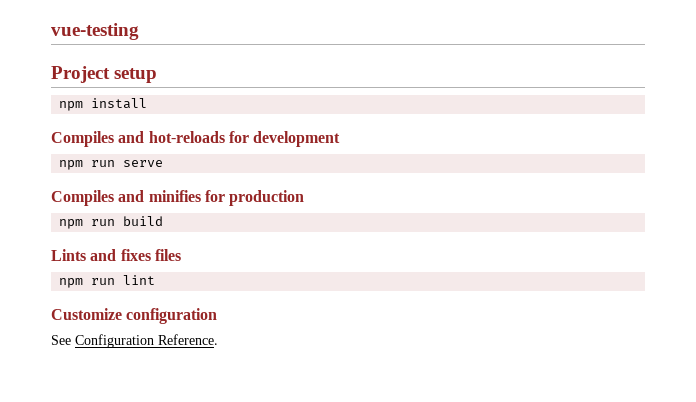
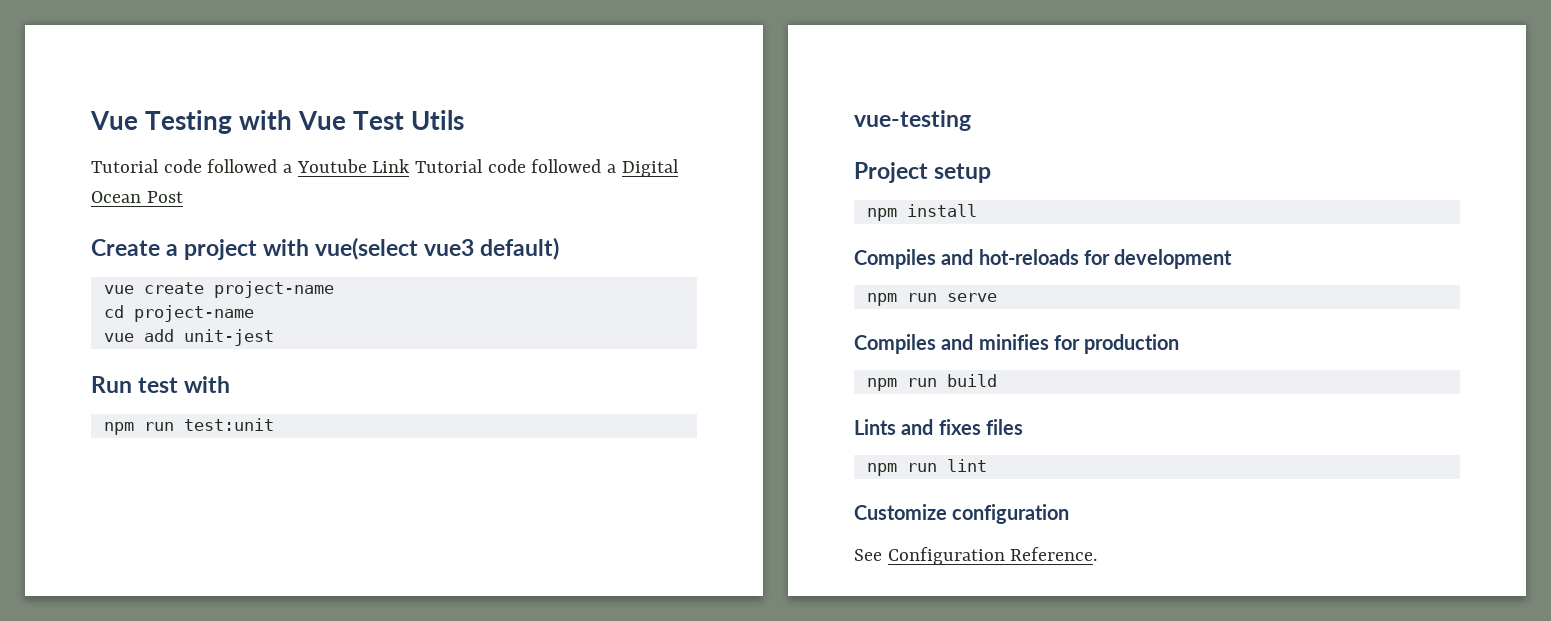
(51, 31) none -> [90,110,465,134] [91,159,679,177] [91,191,183,203] [91,237,560,260] [103,281,334,298] [103,305,254,322] [103,329,274,346] [91,376,231,393] [103,418,274,435] Vue Testing with Vue Test Utils // Tutorial code followed a Youtube Link Tutorial code followed a Digital Ocean Post // Create a project with vue(select vue3 default) // vue create project-name // cd project-name // vue add unit-jest // Run test with // npm run test:unit //

